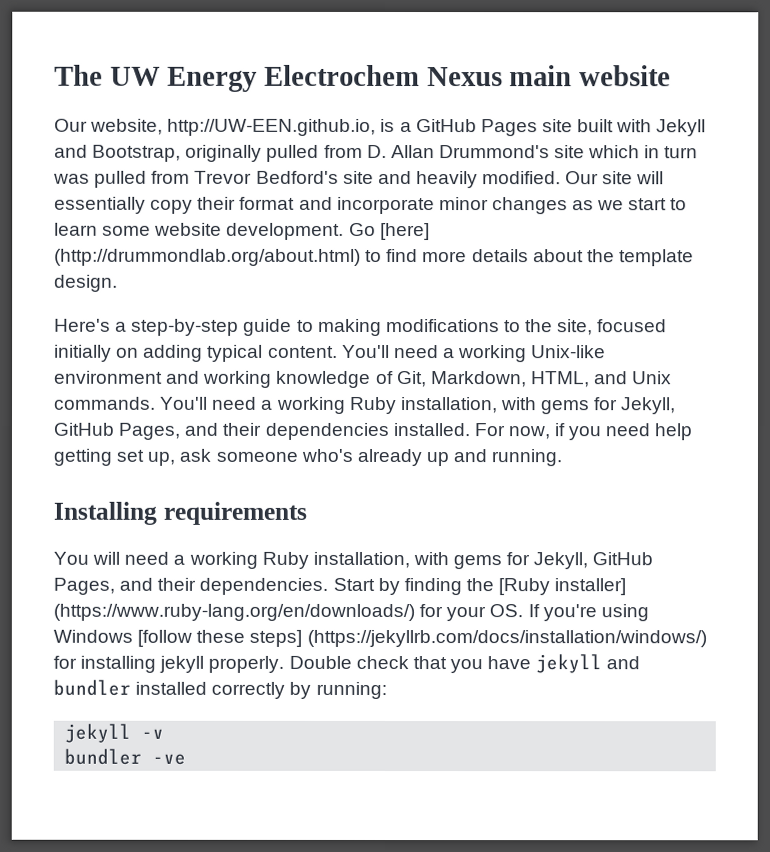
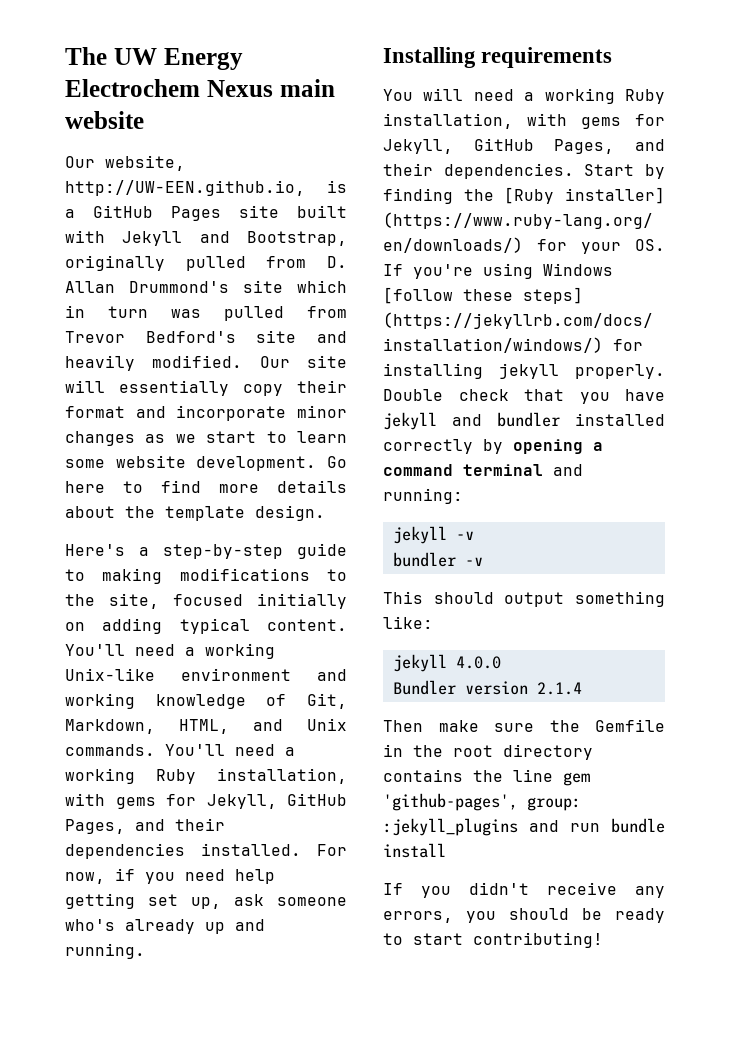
[379,222,430,241] [54,248,361,266] [here] (http://drummondlab.org/about.html) -> [65,481,105,493] here
(312, 690) none -> [513,439,603,454] [383,464,583,476] opening a command terminal and
[152,753,187,765] -ve -> [464,557,483,566] [383,591,665,607] [383,616,433,629] [392,654,501,672] [392,680,582,695] [383,719,665,732] [383,744,593,760] [383,769,590,786] [383,793,581,811] [383,818,665,836] [383,843,446,858] [383,882,665,898] [383,908,665,923] [383,932,603,948] -v // This should output something like: // jekyll 4.0.0 // Bundler version 2.1.4 // Then make sure the Gemfile in the root directory contains the line gem 'github-pages', group: :jekyll_plugins and run bundle install // If you didn't receive any errors, you should be ready to start contributing!

